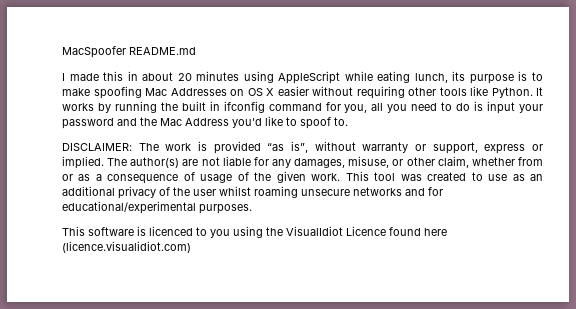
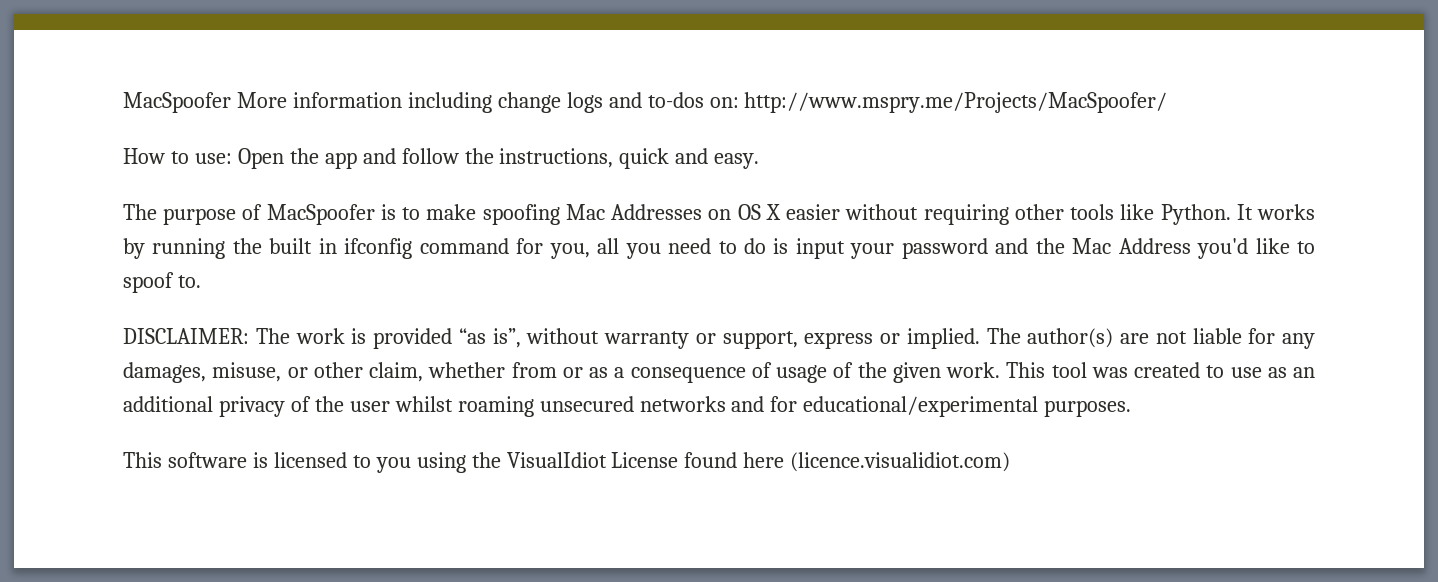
[62,46,196,58] [62,71,514,84] MacSpoofer README.md // I made this in about 20 minutes using AppleScript while eating lunch, its purpose -> [123,92,1168,113] [123,148,760,169] [123,204,375,225] MacSpoofer More information including change logs and to-dos on: http://www.mspry.me/Projects/MacSpoofer/ // How to use: Open the app and follow the instructions, quick and easy. // The purpose of MacSpoofer
[301,189,350,196] unsecure -> [539,396,634,412] unsecured
[149,226,193,236] licenced -> [273,452,347,468] licensed
[346,226,386,236] Licence -> [611,452,679,468] License

